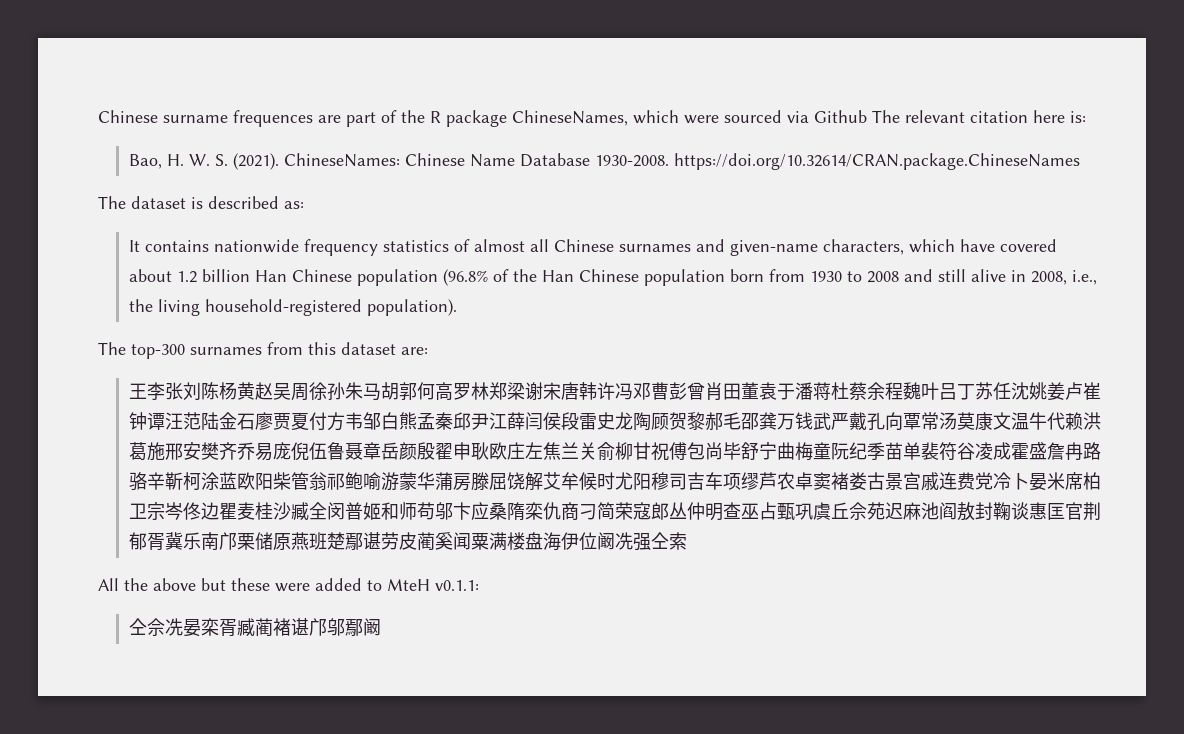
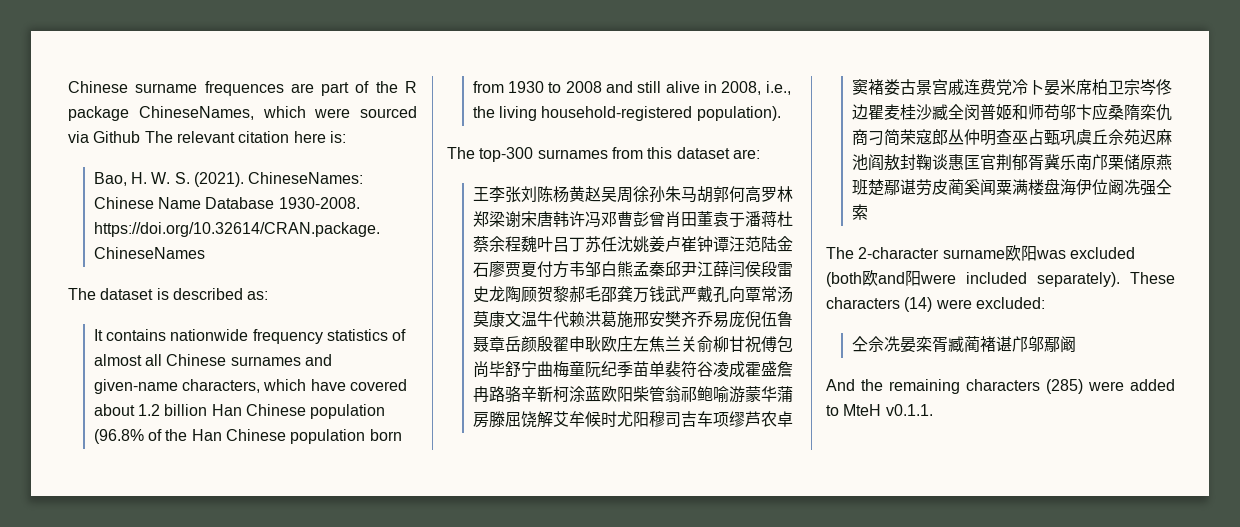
[98,578,479,592] All the above but these were added to MteH v0.1.1: -> [826,245,1135,261] [826,270,1175,287] [826,297,1045,312] The 2-character surname欧阳was excluded (both欧and阳were included separately). These characters (14) were excluded:
(382, 627) none -> [826,379,1175,394] [826,404,933,416] // And the remaining characters (285) were added to MteH v0.1.1.

